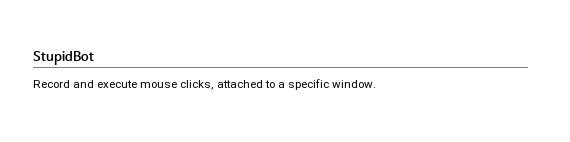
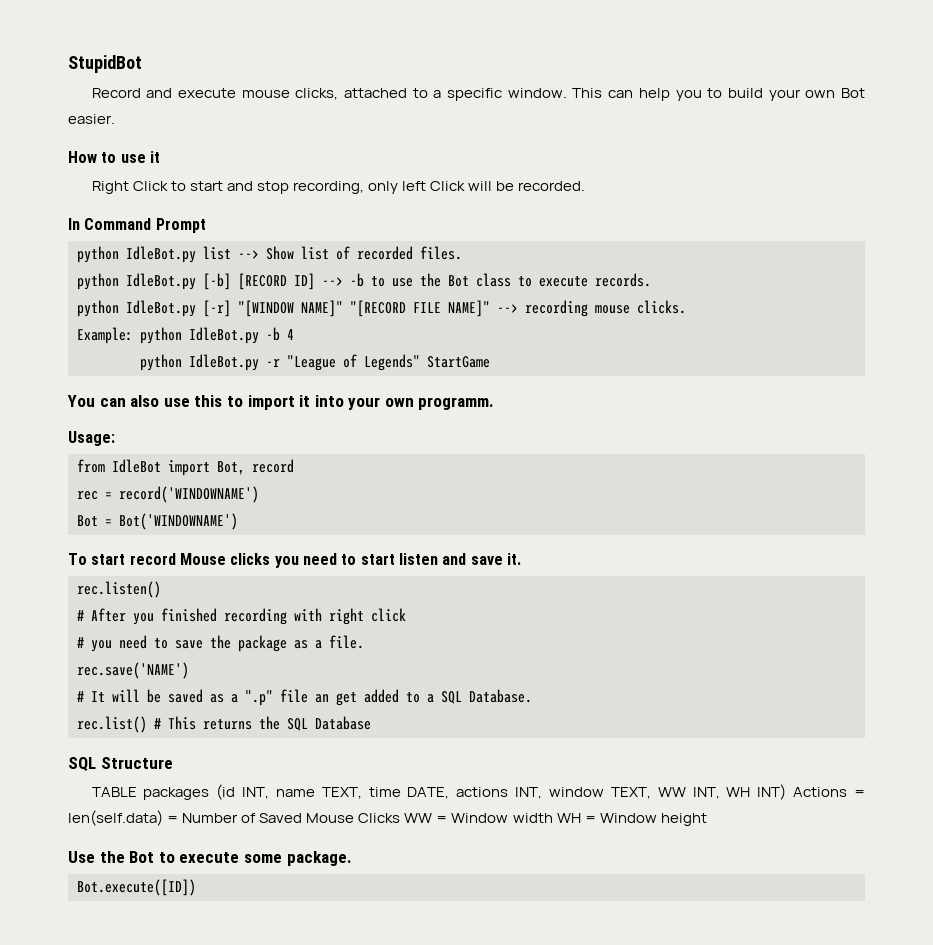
(376, 84) none -> [572,88,865,101] [68,114,115,124] [68,151,160,163] [91,181,586,194] [68,218,206,233] [77,246,462,263] [77,273,651,290] [77,300,686,317] [77,327,294,344] [140,354,490,371] [67,395,495,410] [68,431,115,446] [77,459,294,476] [77,486,259,503] [77,513,238,530] [68,553,521,568] [77,581,161,598] [77,608,406,625] [77,635,364,652] [77,662,189,679] [77,689,532,706] [77,716,371,733] [68,757,173,771] [91,784,865,800] [68,810,707,826] [68,851,352,866] [77,879,196,896] This can help you to build your own Bot easier. // How to use it // Right Click to start and stop recording, only left Click will be recorded. // In Command Prompt // python IdleBot.py list --> Show list of recorded files. // python IdleBot.py [-b] [RECORD ID] --> -b to use the Bot class to execute records. // python IdleBot.py [-r] "[WINDOW NAME]" "[RECORD FILE NAME]" --> recording mouse clicks. // Example: python IdleBot.py -b 4 // python IdleBot.py -r "League of Legends" StartGame // You can also use this to import it into your own programm. // Usage: // from IdleBot import Bot, record // rec = record('WINDOWNAME') // Bot = Bot('WINDOWNAME') // To start record Mouse clicks you need to start listen and save it. // rec.listen() // # After you finished recording with right click // # you need to save the package as a file. // rec.save('NAME') // # It will be saved as a ".p" file an get added to a SQL Database. // rec.list() # This returns the SQL Database // SQL Structure // TABLE packages (id INT, name TEXT, time DATE, actions INT, window TEXT, WW INT, WH INT) Actions = len(self.data) = Number of Saved Mouse Clicks WW = Window width WH = Window height // Use the Bot to execute some package. // Bot.execute([ID])

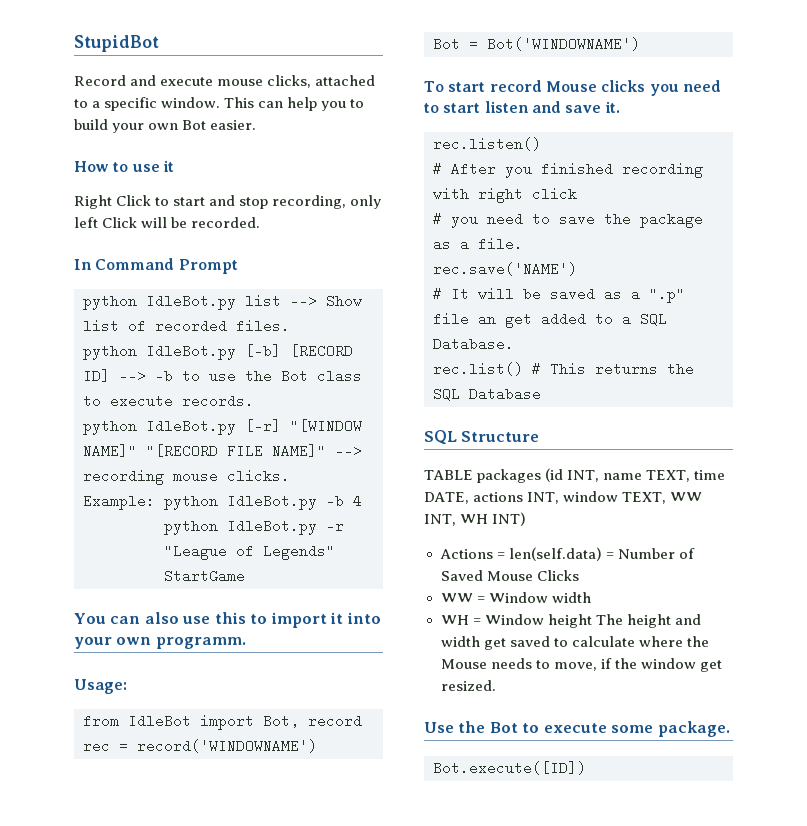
(787, 792) none -> (527, 519) //
(401, 818) none -> (579, 575) //
(553, 818) none -> (591, 597) //
(707, 819) none -> [595,614,701,628] [440,636,709,650] [440,658,722,672] [440,680,496,691] The height and width get saved to calculate where the Mouse needs to move, if the window get resized.

